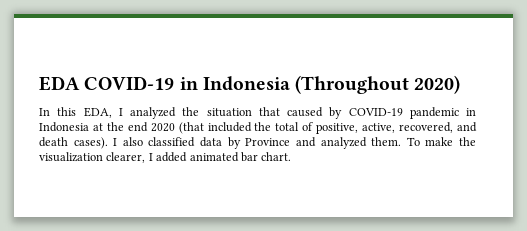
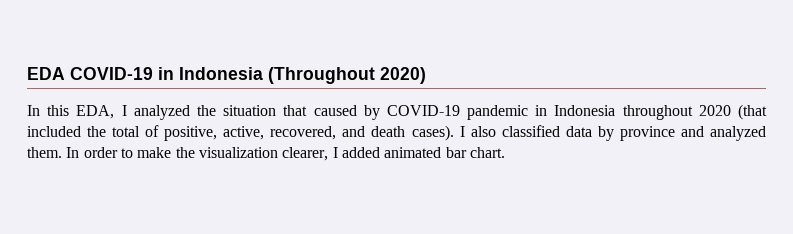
[92,122,148,132] at the end -> [622,105,693,120] throughout
[245,138,291,146] Province -> [619,126,675,141] province
[406,137,420,146] To -> [66,147,133,158] In order to

